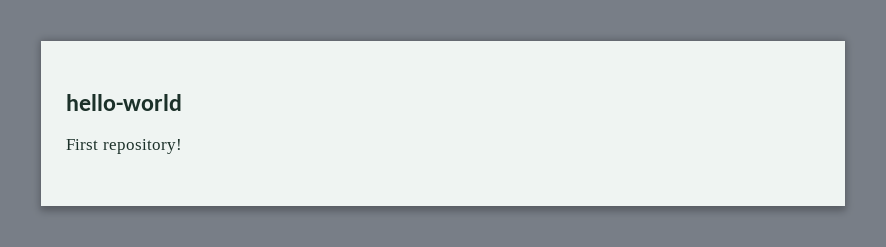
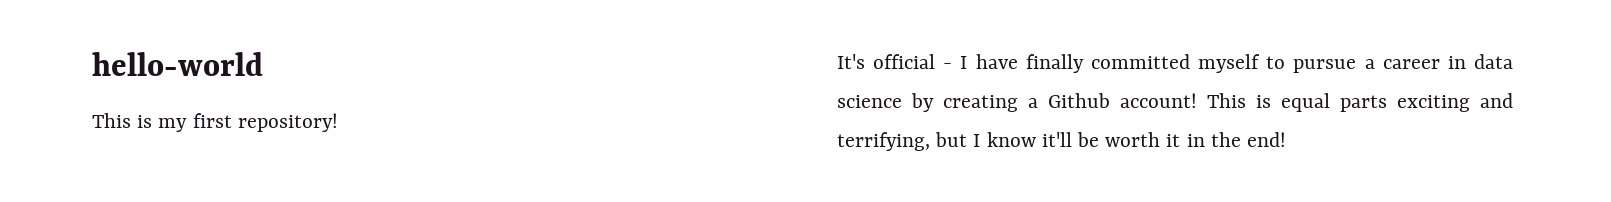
[66,139,182,154] First repository! -> [92,113,338,132] [837,54,1513,73] [837,93,1513,112] [837,132,1287,151] This is my first repository! // It's official - I have finally committed myself to pursue a career in data science by creating a Github account! This is equal parts exciting and terrifying, but I know it'll be worth it in the end!

